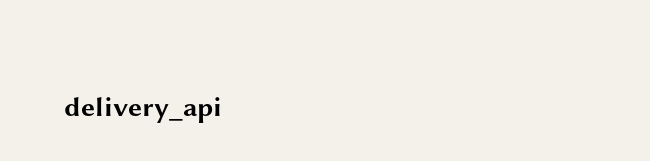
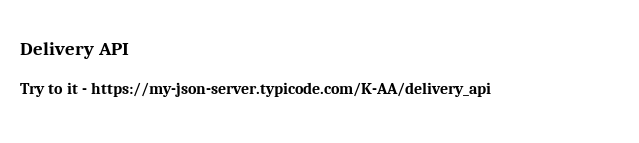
[64,97,222,123] delivery_api -> [20,42,129,59] [20,82,492,97] Delivery API // Try to it - https://my-json-server.typicode.com/K-AA/delivery_api

